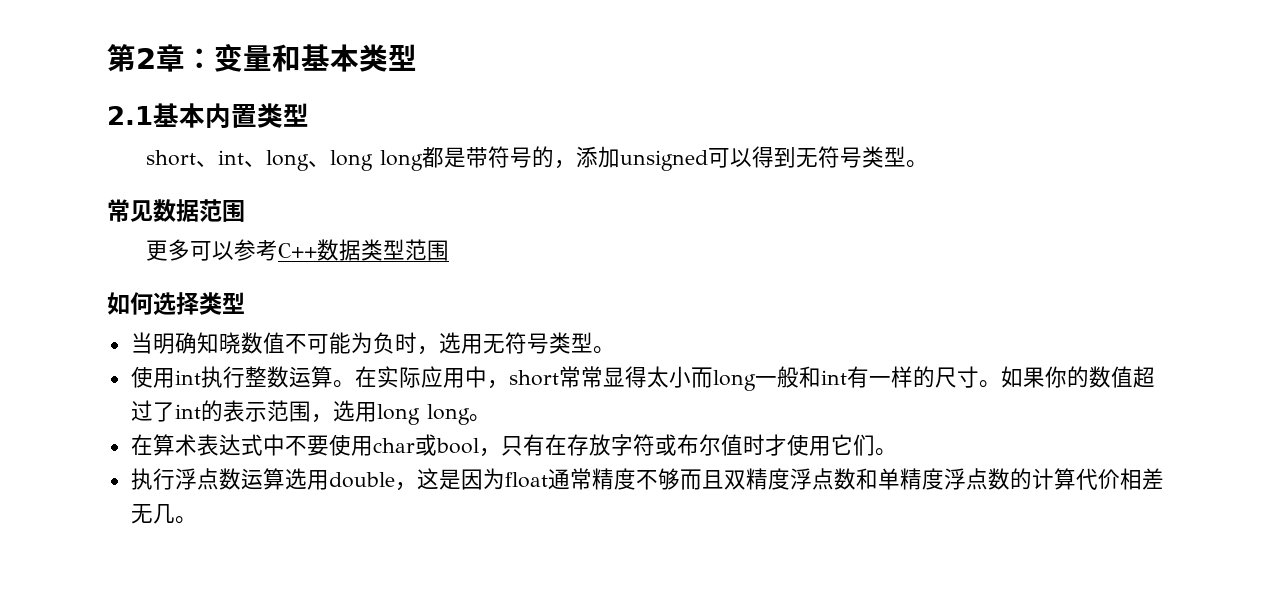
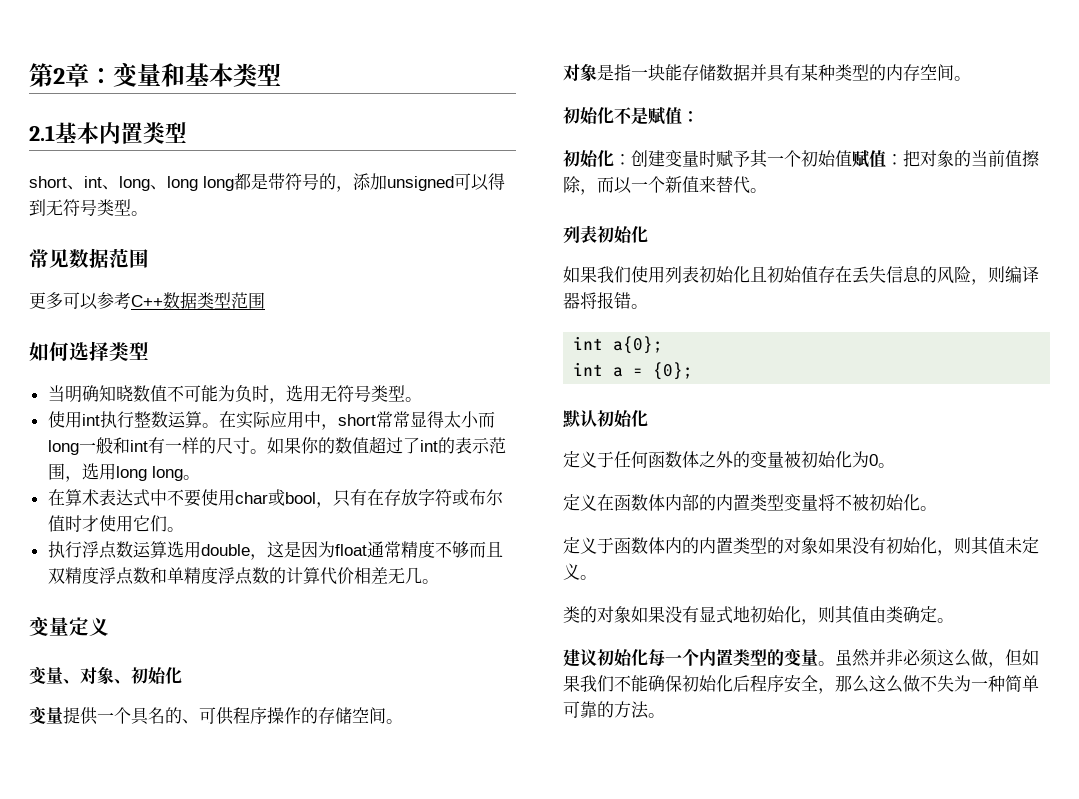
(197, 520) none -> [29,616,109,636] [29,666,182,684] [29,706,403,725] [563,64,971,82] [563,107,699,125] [563,149,1039,168] [563,176,767,195] [563,225,648,244] [563,266,1039,285] [563,292,648,309] [573,336,664,354] [573,362,694,380] [563,410,648,428] [563,451,895,468] [563,494,937,511] [563,536,1039,556] [563,563,597,580] [563,605,954,625] [563,648,1039,668] [563,675,1039,694] [563,701,665,719] // 变量定义 // 变量、对象、初始化 // 变量提供一个具名的、可供程序操作的存储空间。 // 对象是指一块能存储数据并具有某种类型的内存空间。 // 初始化不是赋值： // 初始化：创建变量时赋予其一个初始值赋值：把对象的当前值擦除，而以一个新值来替代。 // 列表初始化 // 如果我们使用列表初始化且初始值存在丢失信息的风险，则编译器将报错。 // int a{0}; // int a = {0}; // 默认初始化 // 定义于任何函数体之外的变量被初始化为0。 // 定义在函数体内部的内置类型变量将不被初始化。 // 定义于函数体内的内置类型的对象如果没有初始化，则其值未定义。 // 类的对象如果没有显式地初始化，则其值由类确定。 // 建议初始化每一个内置类型的变量。虽然并非必须这么做，但如果我们不能确保初始化后程序安全，那么这么做不失为一种简单可靠的方法。

